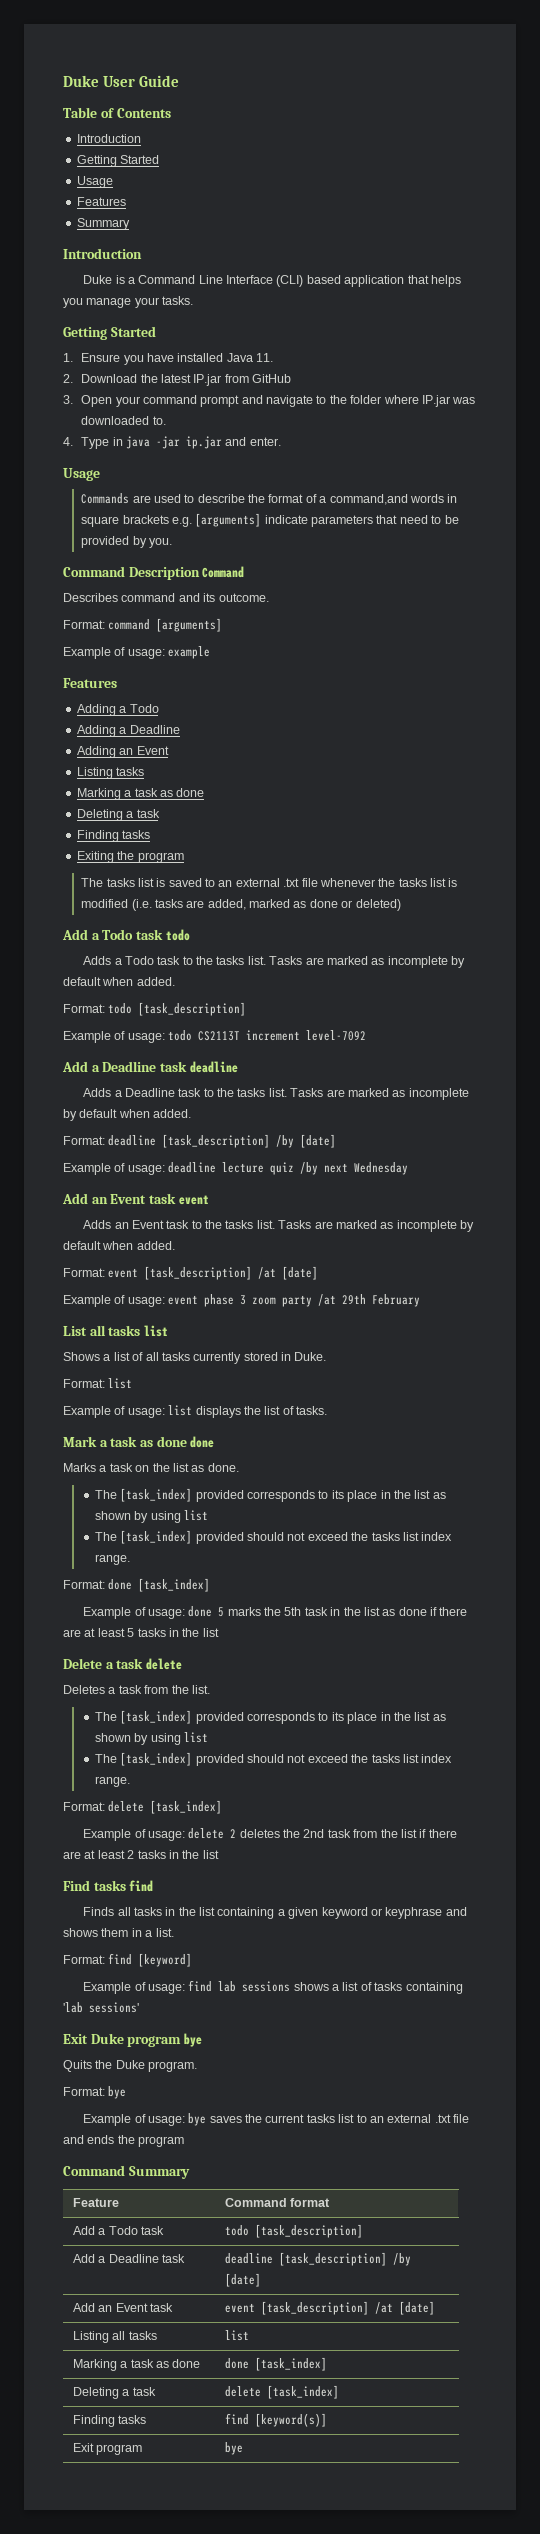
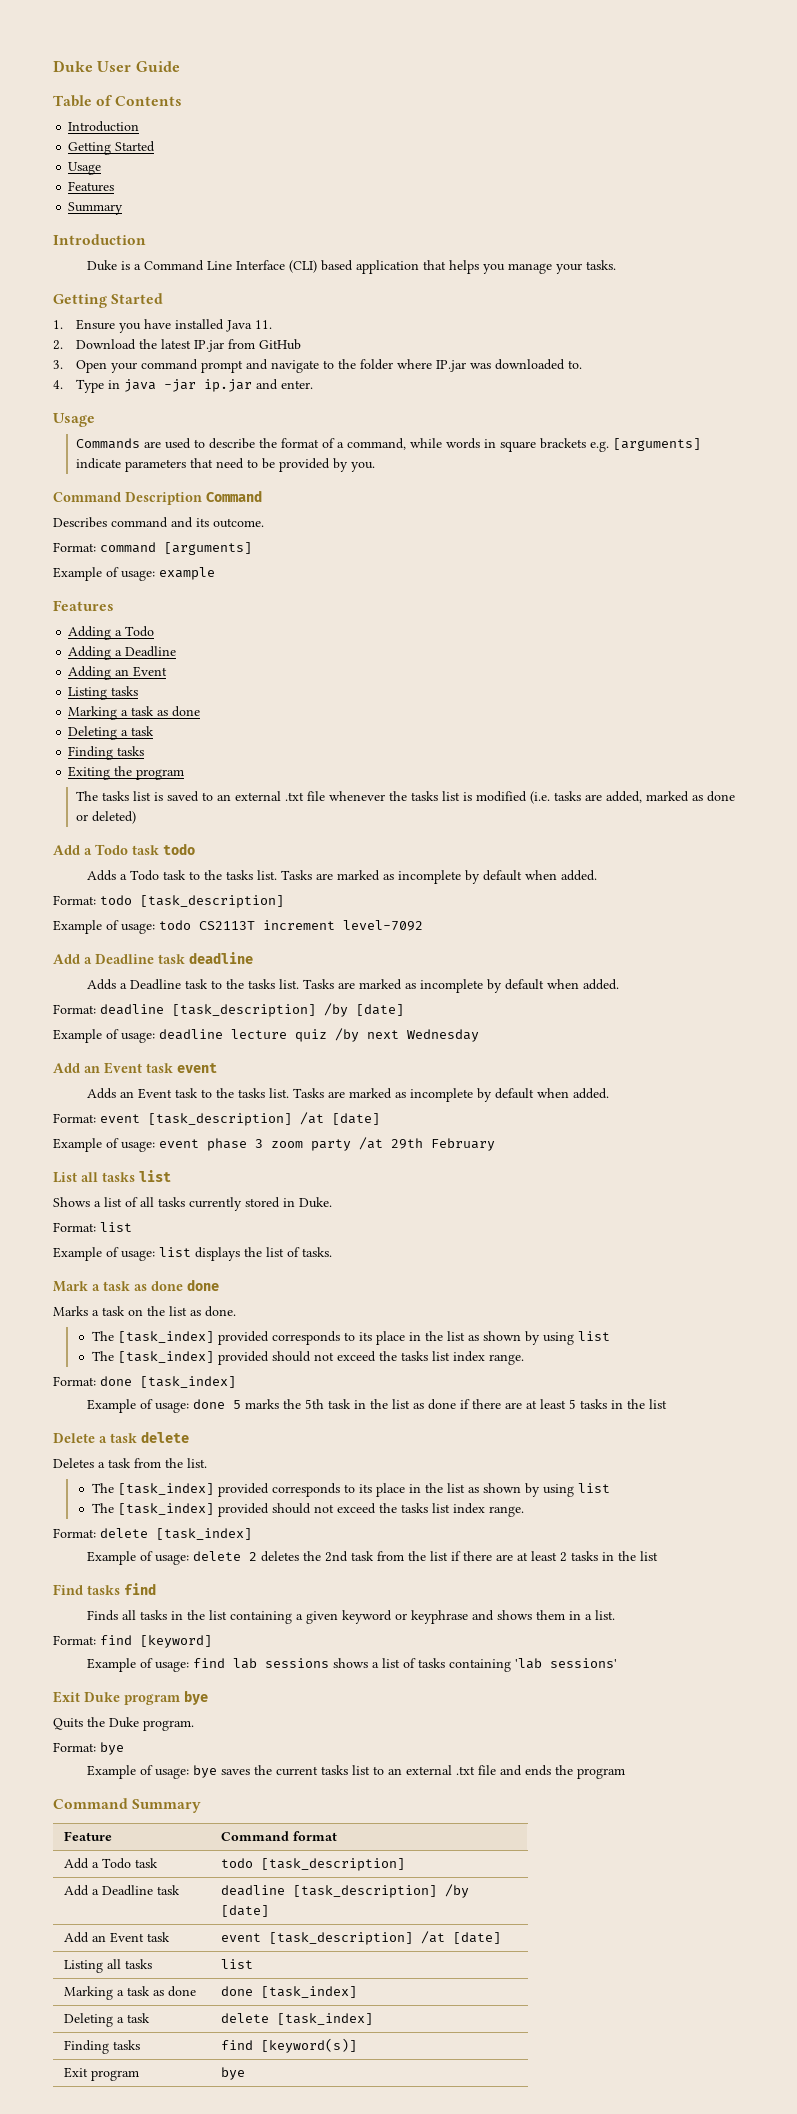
[329,494,408,505] command,and -> [347,438,443,450] command, while

